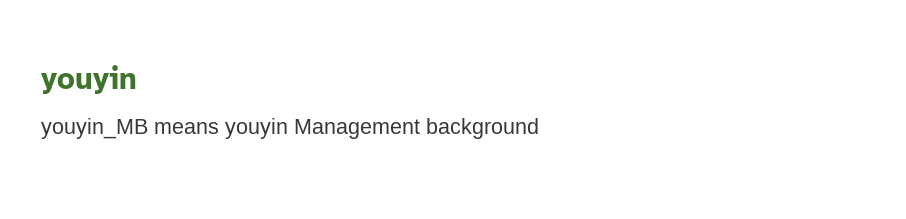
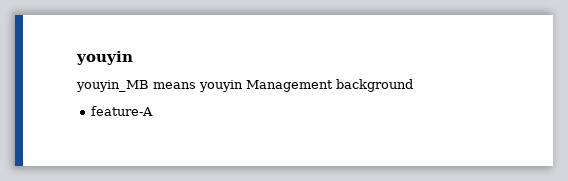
(539, 128) none -> [91,106,154,116] // feature-A

